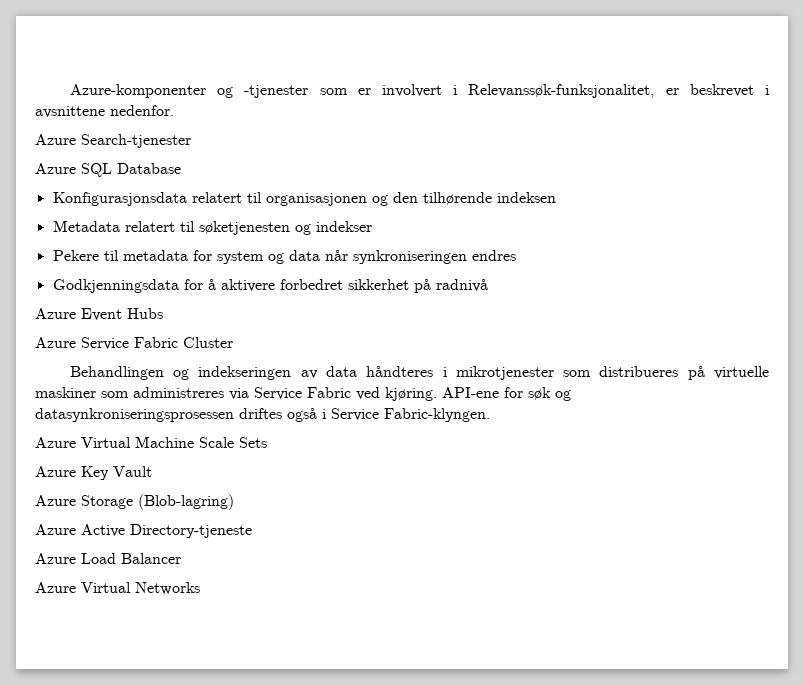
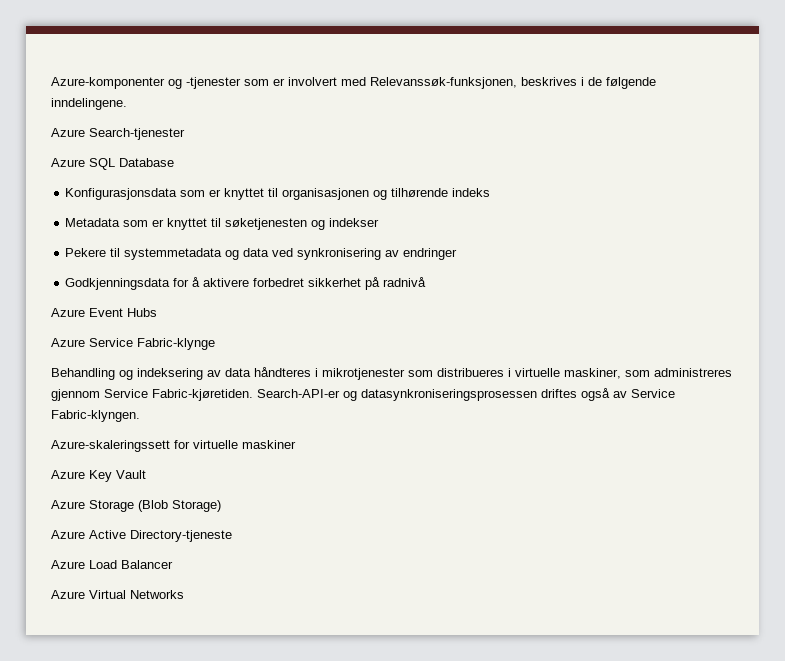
[453,84,770,98] [35,105,174,118] i Relevanssøk-funksjonalitet, er beskrevet i avsnittene nedenfor. -> [341,77,656,89] [51,98,127,110] med Relevanssøk-funksjonen, beskrives i de følgende inndelingene.
[191,192,556,206] [52,220,175,232] relatert til organisasjonen og den tilhørende indeksen // Metadata relatert -> [180,188,491,200] [65,218,208,230] som er knyttet til organisasjonen og tilhørende indeks // Metadata som er knyttet
[122,250,516,264] metadata for system og data når synkroniseringen endres -> [124,248,458,260] systemmetadata og data ved synkronisering av endringer
[134,337,233,348] [69,366,292,380] Fabric Cluster // Behandlingen og indekseringen -> [137,338,215,350] [51,368,203,380] Fabric-klynge // Behandling og indeksering
[687,366,769,380] [35,387,551,401] på virtuelle maskiner som administreres via Service Fabric ved kjøring. API-ene for søk -> [508,368,732,379] [51,389,340,401] i virtuelle maskiner, som administreres gjennom Service Fabric-kjøretiden. Search-API-er
[322,409,326,419] i -> [613,391,627,398] av
[35,436,267,448] Azure Virtual Machine Scale Sets -> [51,440,296,452] Azure-skaleringssett for virtuelle maskiner
[138,494,234,510] (Blob-lagring) -> [138,500,221,512] (Blob Storage)

